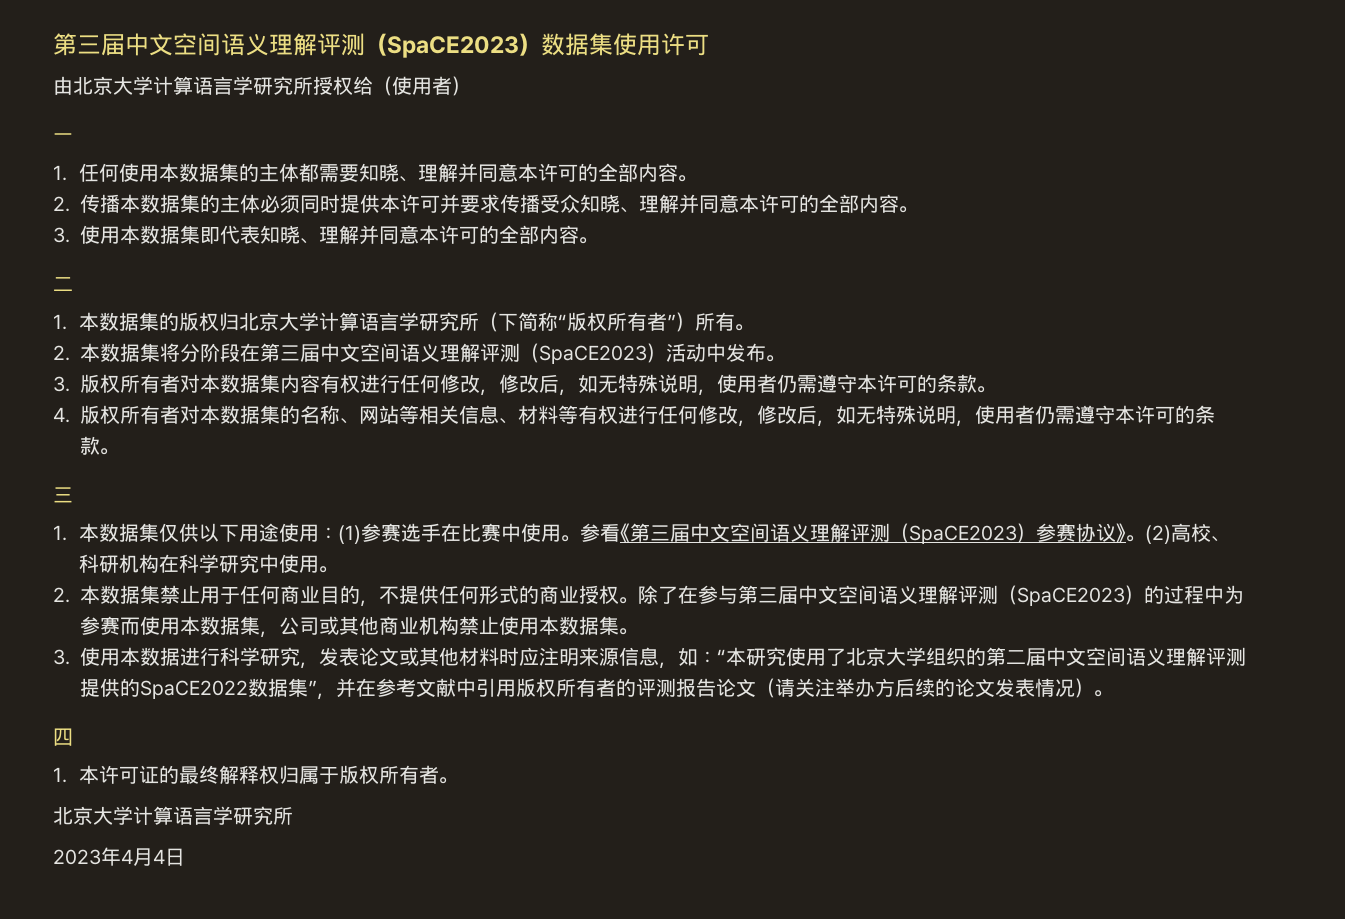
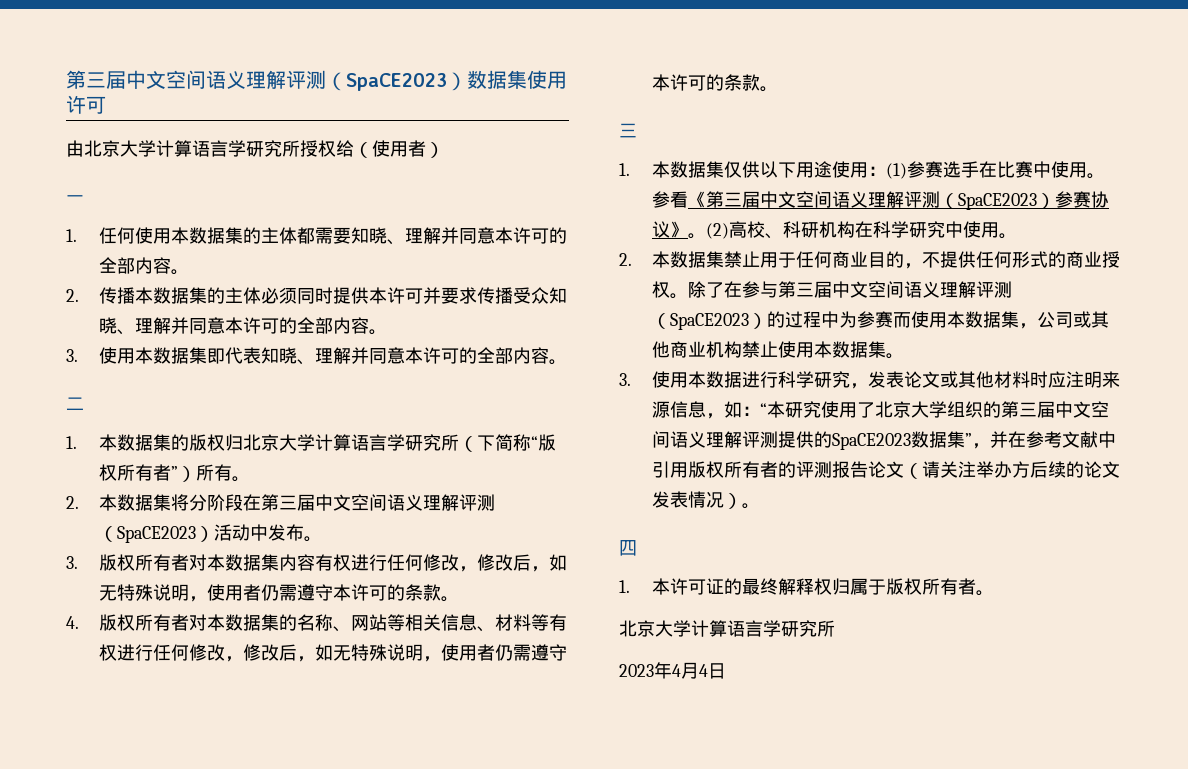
[1006,650,1026,664] 二 -> [1019,402,1038,417] 三
[140,680,248,699] SpaCE2022 -> [832,433,912,450] SpaCE2023

